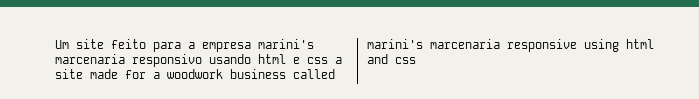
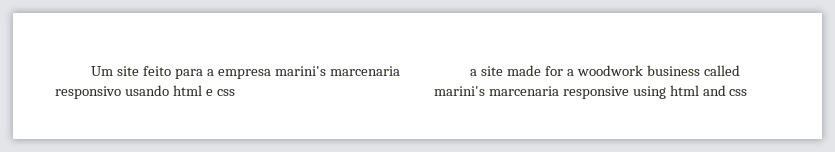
(328, 60) none -> (235, 92) //

